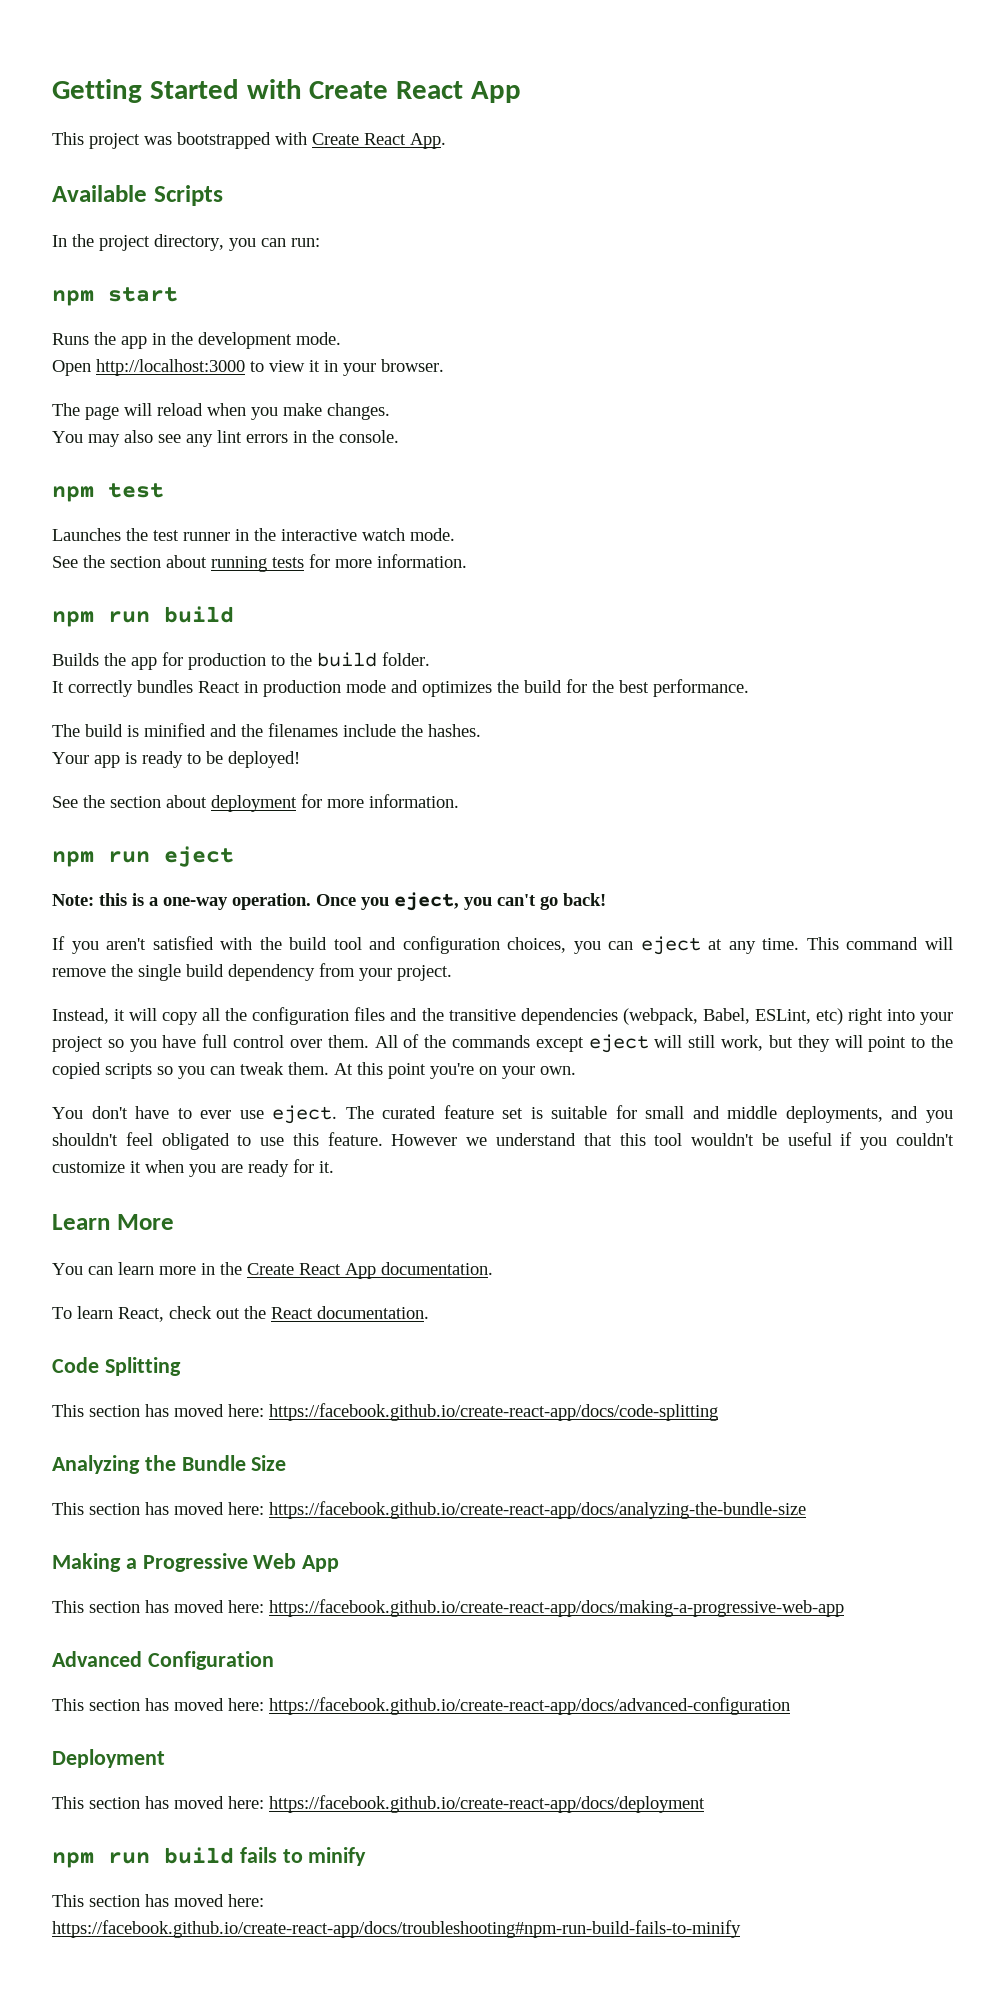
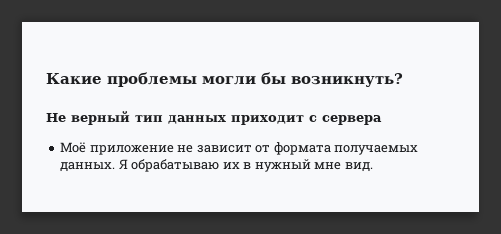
[52,79,522,103] [52,132,446,149] [52,185,223,206] [52,234,320,251] [52,287,178,306] [52,332,341,349] [52,359,444,376] [52,403,390,420] [52,430,399,447] [52,483,164,502] [52,528,455,541] [52,554,467,572] [52,606,234,627] [52,652,430,670] [52,679,749,697] [52,723,481,737] [52,751,300,768] [52,794,459,812] [52,846,234,867] [52,892,606,911] [52,936,953,955] [52,963,452,981] [52,1007,953,1025] [52,1034,954,1053] [52,1062,576,1079] [52,1105,953,1124] [52,1132,955,1150] [52,1159,334,1177] [52,1214,174,1230] [52,1262,493,1279] [52,1306,429,1322] [52,1357,181,1376] [52,1403,718,1421] [52,1455,287,1474] [52,1501,806,1519] [52,1553,340,1572] [52,1599,844,1617] [52,1651,274,1670] [52,1697,790,1715] [52,1749,165,1768] [52,1795,705,1813] [52,1847,367,1868] [52,1894,264,1907] [52,1920,741,1938] Getting Started with Create React App // This project was bootstrapped with Create React App. // Available Scripts // In the project directory, you can run: // npm start // Runs the app in the development mode. // Open http://localhost:3000 to view it in your browser. // The page will reload when you make changes. // You may also see any lint errors in the console. // npm test // Launches the test runner in the interactive watch mode. // See the section about running tests for more information. // npm run build // Builds the app for production to the build folder. // It correctly bundles React in production mode and optimizes the build for the best performance. // The build is minified and the filenames include the hashes. // Your app is ready to be deployed! // See the section about deployment for more information. // npm run eject // Note: this is a one-way operation. Once you eject, you can't go back! // If you aren't satisfied with the build tool and configuration choices, you can eject at any time. This command will remove the single build dependency from your project. // Instead, it will copy all the configuration files and the transitive dependencies (webpack, Babel, ESLint, etc) right into your project so you have full control over them. All of the commands except eject will still work, but they will point to the copied scripts so you can tweak them. At this point you're on your own. // You don't have to ever use eject. The curated feature set is suitable for small and middle deployments, and you shouldn't feel obligated to use this feature. However we understand that this tool wouldn't be useful if you couldn't customize it when you are ready for it. // Learn More // You can learn more in the Create React App documentation. // To learn React, check out the React documentation. // Code Splitting // This section has moved here: https://facebook.github.io/create-react-app/docs/code-splitting // Analyzing the Bundle Size // This section has moved here: https://facebook.github.io/create-react-app/docs/analyzing-the-bundle-size // Making a Progressive Web App // This section has moved here: https://facebook.github.io/create-react-app/docs/making-a-progressive-web-app // Advanced Configuration // This section has moved here: https://facebook.github.io/create-react-app/docs/advanced-configuration // Deployment // This section has moved here: https://facebook.github.io/create-react-app/docs/deployment // npm run build fails to minify // This section has moved here: https://facebook.github.io/create-react-app/docs/troubleshooting#npm-run-build-fails-to-minify -> [46,72,403,87] [46,111,382,125] [60,142,419,155] [60,159,373,172] Какие проблемы могли бы возникнуть? // Не верный тип данных приходит с сервера // Моё приложение не зависит от формата получаемых данных. Я обрабатываю их в нужный мне вид.

